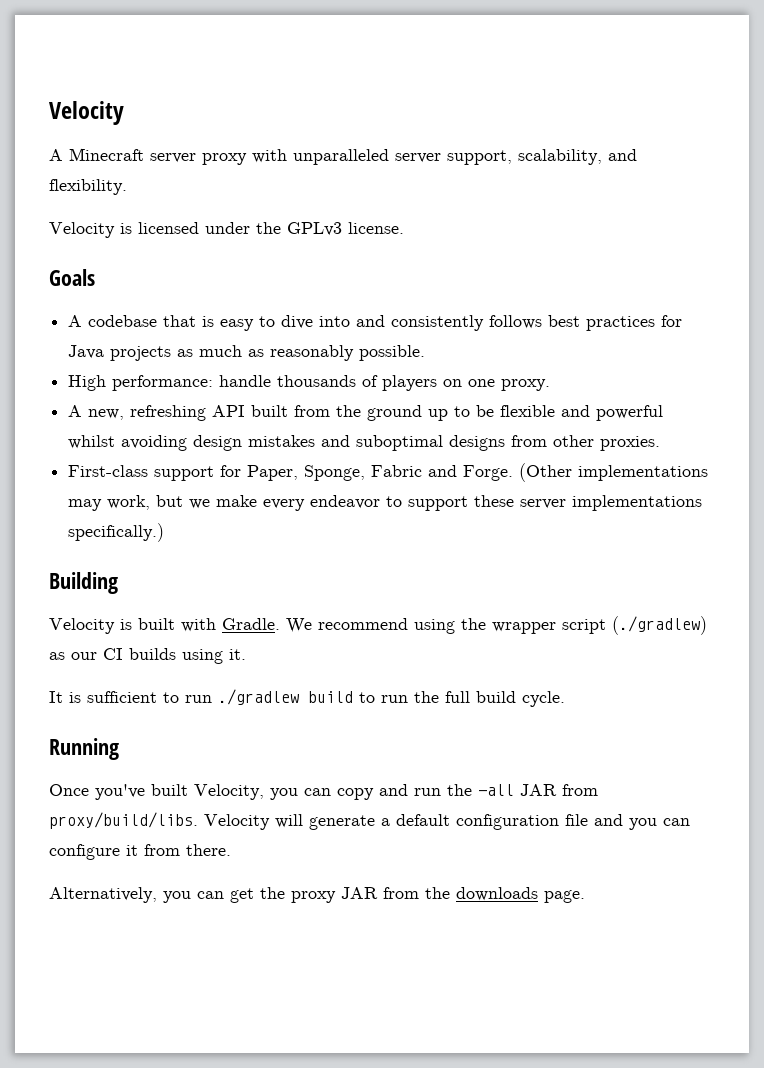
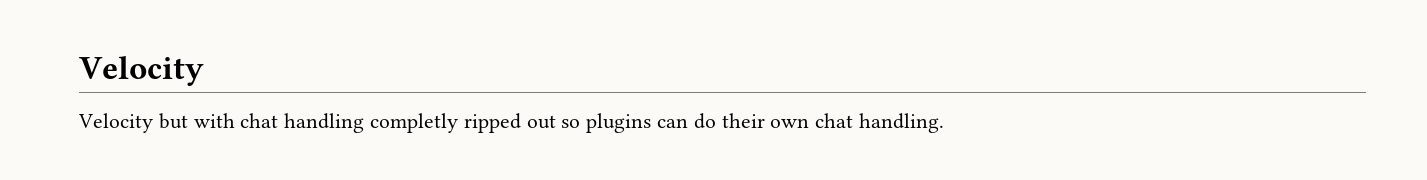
[49,148,637,165] [49,179,127,195] [49,222,404,238] [49,269,95,286] [68,315,683,331] [68,345,426,361] [68,375,551,391] [68,405,664,421] [68,435,661,451] [68,463,709,482] [68,495,703,511] [68,523,165,542] [49,572,118,594] [49,616,707,635] [49,648,246,664] [49,689,565,707] [49,738,119,760] [49,784,598,800] [49,812,690,830] [49,844,231,860] [49,887,585,903] A Minecraft server proxy with unparalleled server support, scalability, and flexibility. // Velocity is licensed under the GPLv3 license. // Goals // A codebase that is easy to dive into and consistently follows best practices for Java projects as much as reasonably possible. // High performance: handle thousands of players on one proxy. // A new, refreshing API built from the ground up to be flexible and powerful whilst avoiding design mistakes and suboptimal designs from other proxies. // First-class support for Paper, Sponge, Fabric and Forge. (Other implementations may work, but we make every endeavor to support these server implementations specifically.) // Building // Velocity is built with Gradle. We recommend using the wrapper script (./gradlew) as our CI builds using it. // It is sufficient to run ./gradlew build to run the full build cycle. // Running // Once you've built Velocity, you can copy and run the -all JAR from proxy/build/libs. Velocity will generate a default configuration file and you can configure it from there. // Alternatively, you can get the proxy JAR from the downloads page. -> [78,113,945,133] Velocity but with chat handling completly ripped out so plugins can do their own chat handling.

